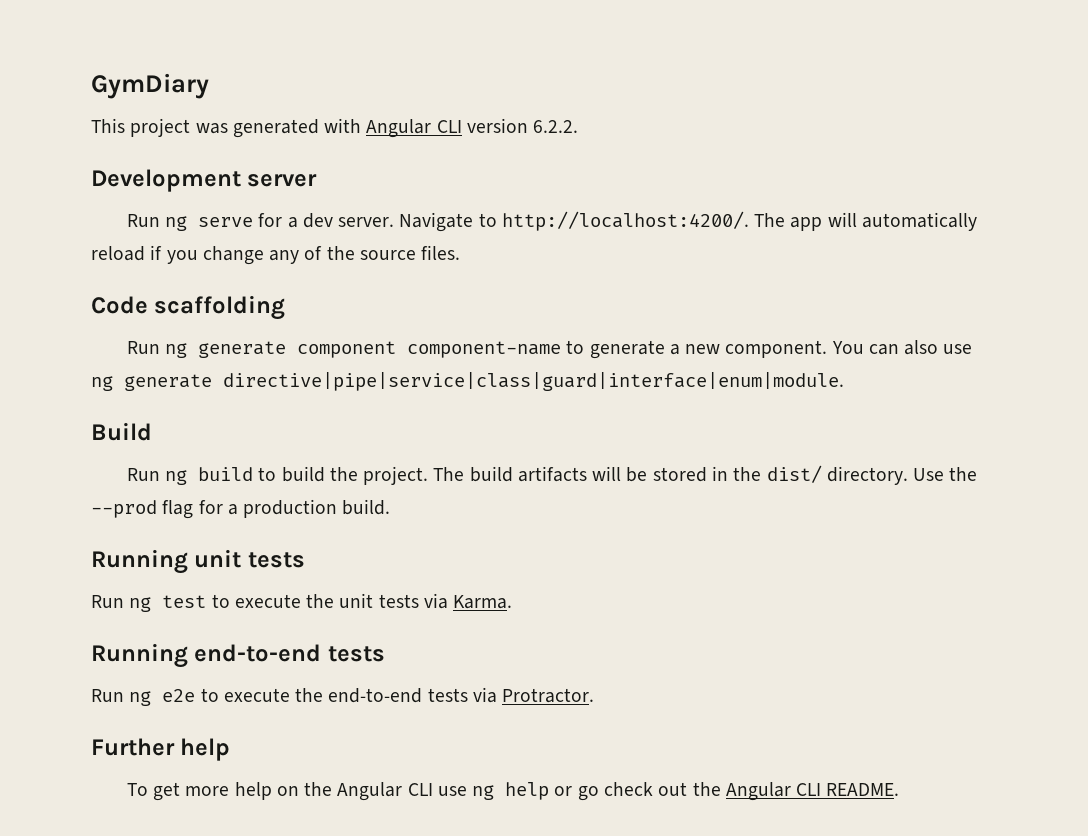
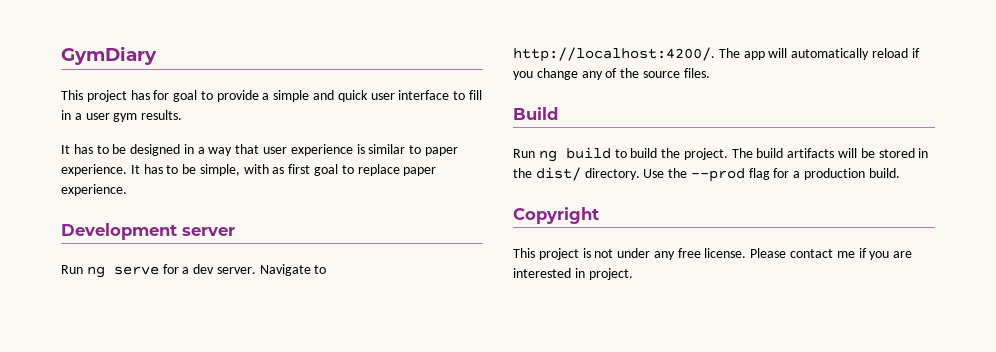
[195,118,579,138] was generated with Angular CLI version 6.2.2. -> [130,90,482,102] [61,110,183,122] [61,144,458,156] [61,164,437,176] [61,184,127,196] has for goal to provide a simple and quick user interface to fill in a user gym results. // It has to be designed in a way that user experience is similar to paper experience. It has to be simple, with as first goal to replace paper experience.
[91,295,286,320] [126,340,973,359] [91,372,844,391] // Code scaffolding // Run ng generate component component-name to generate a new component. You can also use ng generate directive|pipe|service|class|guard|interface|enum|module. -> (710, 73) none
[91,549,305,574] [91,593,513,612] [91,643,385,668] [91,687,595,706] [91,738,231,761] [126,782,900,801] Running unit tests // Run ng test to execute the unit tests via Karma. // Running end-to-end tests // Run ng e2e to execute the end-to-end tests via Protractor. // Further help // To get more help on the Angular CLI use ng help or go check out the Angular CLI README. -> [513,207,599,224] [513,248,913,260] [513,268,633,280] Copyright // This project is not under any free license. Please contact me if you are interested in project.

